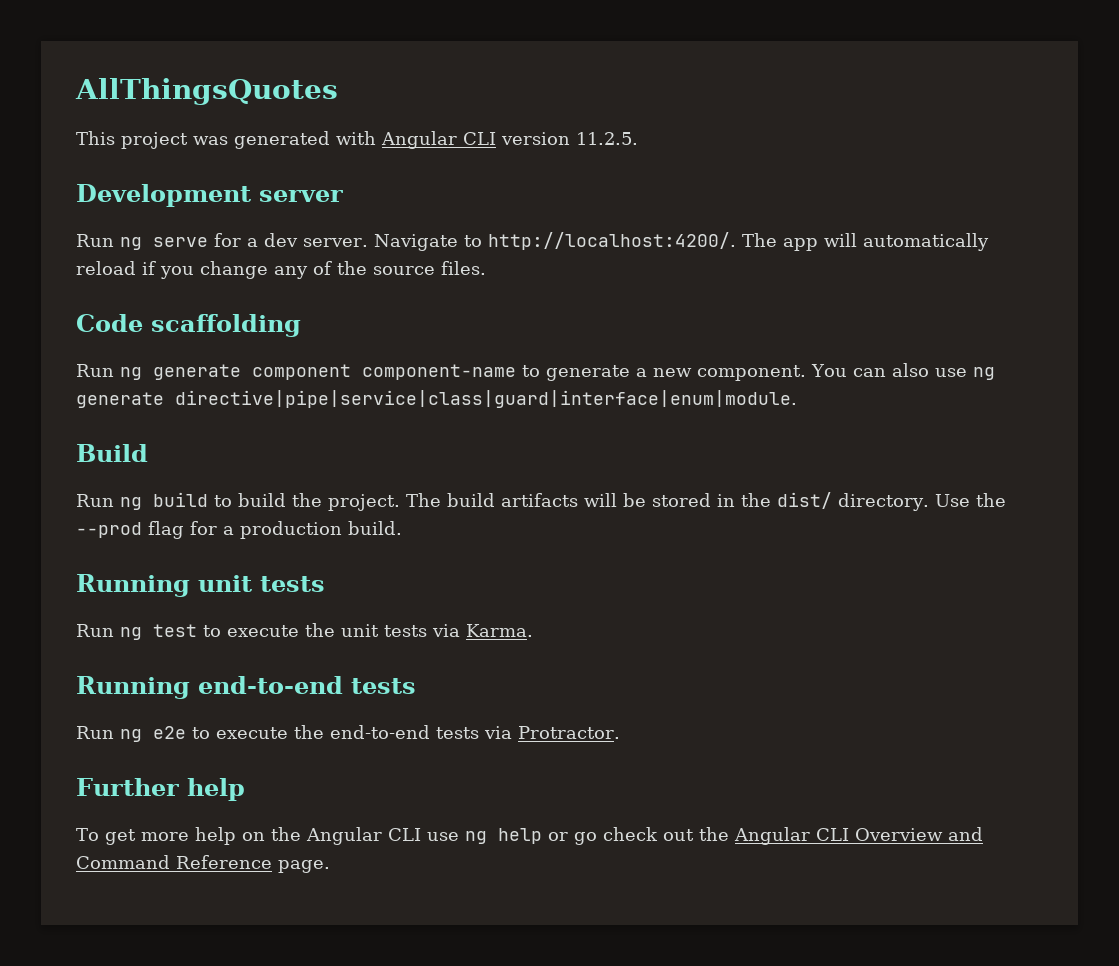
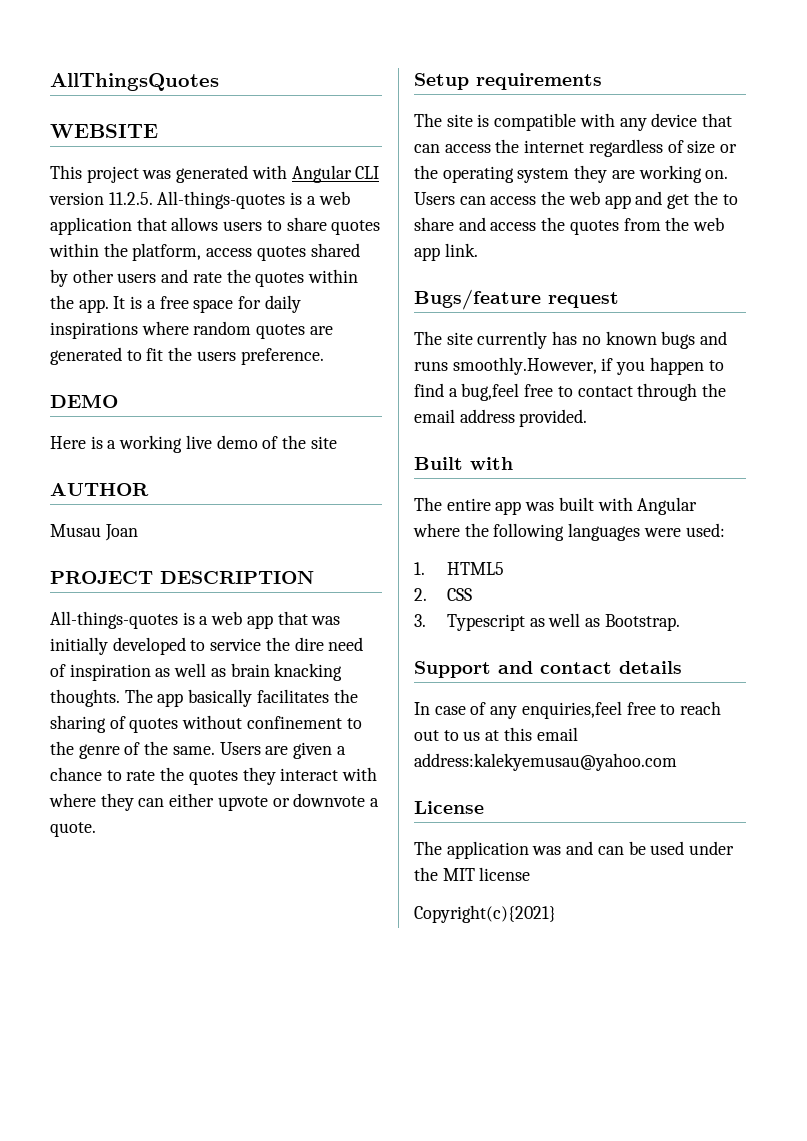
(338, 91) none -> [50,124,158,138] // WEBSITE
[76,184,343,207] [76,232,989,251] [76,261,486,279] [76,314,301,337] [76,363,995,381] [76,390,797,408] [76,444,148,462] [76,492,1006,511] [76,521,402,539] [76,574,325,597] [76,623,533,640] [76,676,416,699] [76,725,620,742] [76,778,245,801] [76,827,983,845] [76,855,330,873] // Development server // Run ng serve for a dev server. Navigate to http://localhost:4200/. The app will automatically reload if you change any of the source files. // Code scaffolding // Run ng generate component component-name to generate a new component. You can also use ng generate directive|pipe|service|class|guard|interface|enum|module. // Build // Run ng build to build the project. The build artifacts will be stored in the dist/ directory. Use the --prod flag for a production build. // Running unit tests // Run ng test to execute the unit tests via Karma. // Running end-to-end tests // Run ng e2e to execute the end-to-end tests via Protractor. // Further help // To get more help on the Angular CLI use ng help or go check out the Angular CLI Overview and Command Reference page. -> [157,191,350,209] [50,217,381,235] [49,243,360,261] [50,269,359,287] [50,295,301,313] [50,321,333,339] [50,347,324,365] [50,394,118,408] [50,435,337,453] [50,483,149,496] [50,524,138,541] [50,571,314,584] [50,611,341,629] [50,637,364,655] [50,663,343,681] [50,689,358,707] [50,715,362,733] [50,741,346,759] [50,767,378,785] [49,793,380,811] [50,822,96,837] [414,73,602,90] [414,113,733,131] [414,139,738,157] [414,165,729,183] [414,191,738,209] [414,217,725,235] [414,243,478,261] [414,289,619,310] [414,331,728,349] [414,357,724,375] [414,383,727,401] [414,409,588,427] [414,457,513,470] [414,497,698,515] [413,523,725,541] [414,562,504,575] [414,588,472,601] [414,613,680,631] [414,661,682,678] [414,701,722,719] [414,727,578,741] [414,753,677,771] [414,801,484,814] [414,841,735,859] [414,867,531,881] [414,905,556,923] All-things-quotes is a web application that allows users to share quotes within the platform, access quotes shared by other users and rate the quotes within the app. It is a free space for daily inspirations where random quotes are generated to fit the users preference. // DEMO // Here is a working live demo of the site // AUTHOR // Musau Joan // PROJECT DESCRIPTION // All-things-quotes is a web app that was initially developed to service the dire need of inspiration as well as brain knacking thoughts. The app basically facilitates the sharing of quotes without confinement to the genre of the same. Users are given a chance to rate the quotes they interact with where they can either upvote or downvote a quote. // Setup requirements // The site is compatible with any device that can access the internet regardless of size or the operating system they are working on. Users can access the web app and get the to share and access the quotes from the web app link. // Bugs/feature request // The site currently has no known bugs and runs smoothly.However, if you happen to find a bug,feel free to contact through the email address provided. // Built with // The entire app was built with Angular where the following languages were used: // 1. HTML5 // 2. CSS // 3. Typescript as well as Bootstrap. // Support and contact details // In case of any enquiries,feel free to reach out to us at this email address:kalekyemusau@yahoo.com // License // The application was and can be used under the MIT license // Copyright(c){2021}

